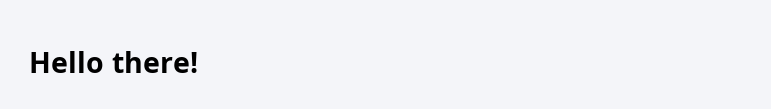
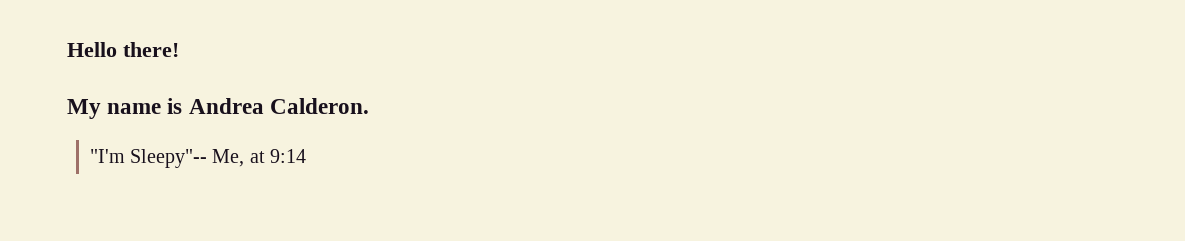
(198, 62) none -> [67,98,369,119] [89,149,307,168] // My name is Andrea Calderon. // "I'm Sleepy"-- Me, at 9:14

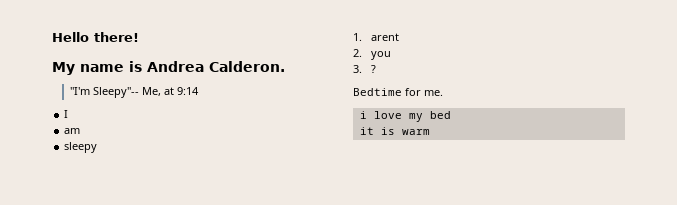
(307, 156) none -> [64,110,69,118] [64,128,81,134] [64,142,98,153] [353,33,399,41] [353,49,391,60] [353,65,376,73] [353,88,443,96] [359,111,451,122] [359,127,430,135] // I // am // sleepy // 1. arent // 2. you // 3. ? // Bedtime for me. // i love my bed // it is warm

